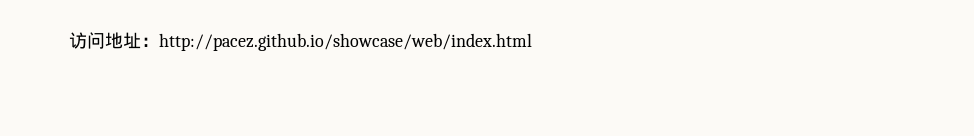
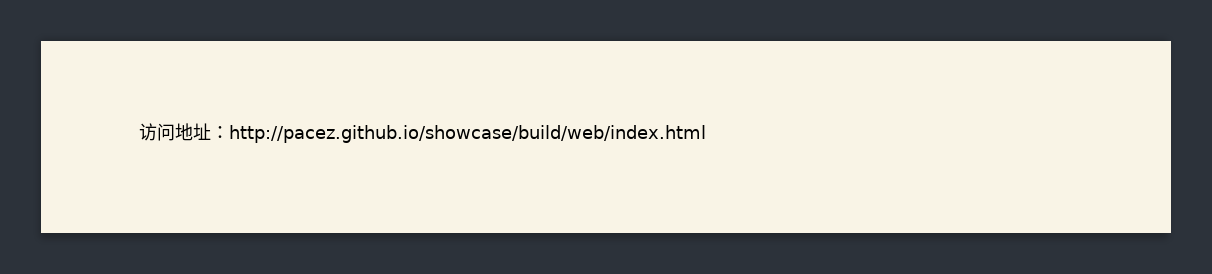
[159,33,532,51] http://pacez.github.io/showcase/web/index.html -> [229,125,706,143] http://pacez.github.io/showcase/build/web/index.html

